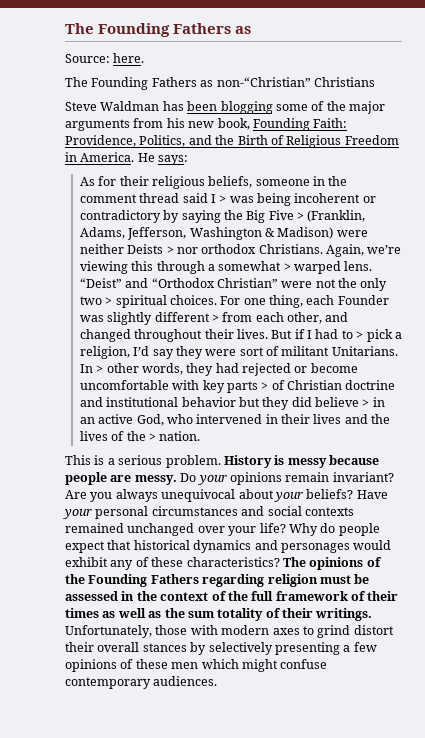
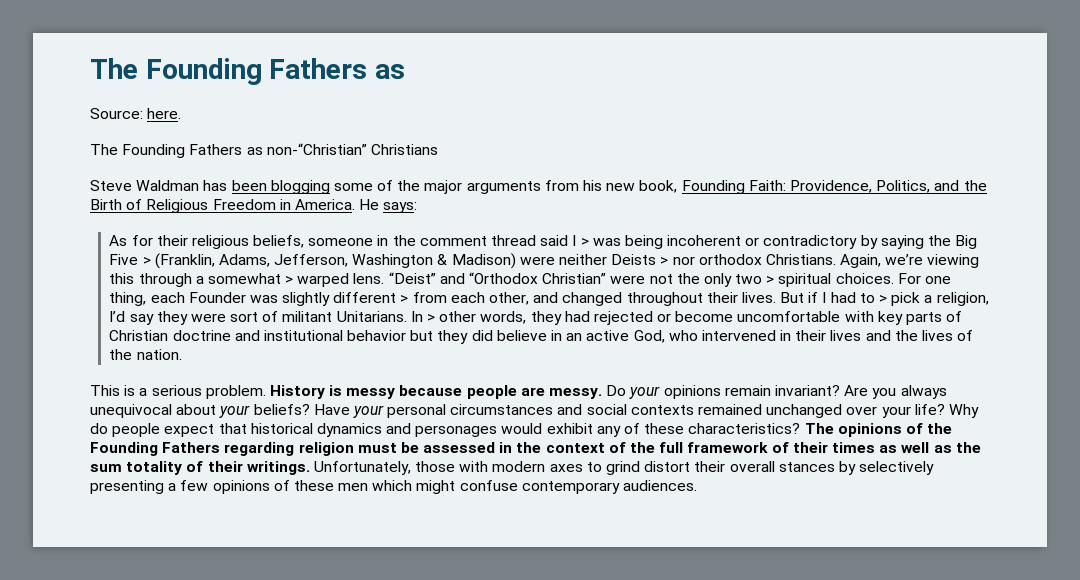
[261,382,269,390] > -> (943, 318) none
[362,399,370,407] > -> (547, 335) none
[148,433,156,441] > -> (133, 354) none

